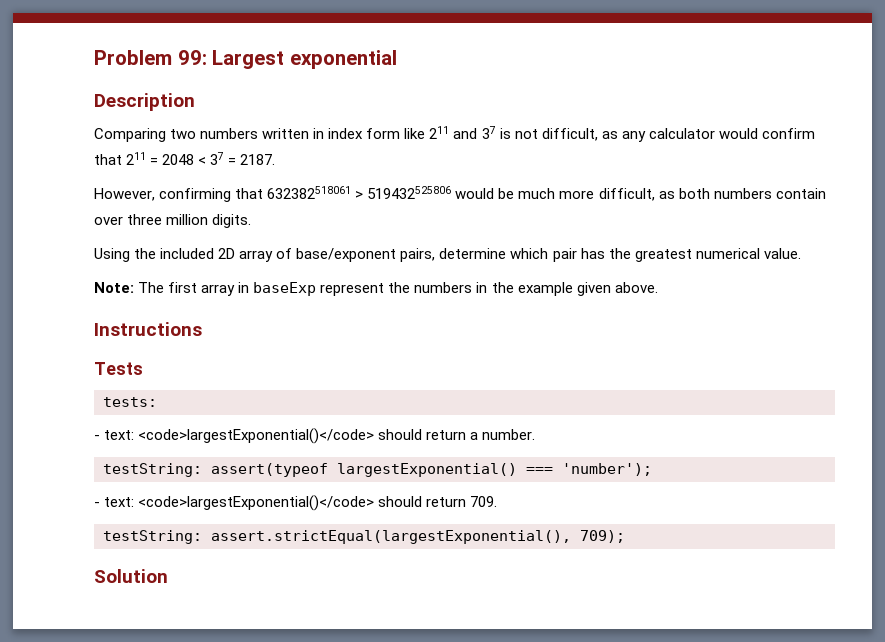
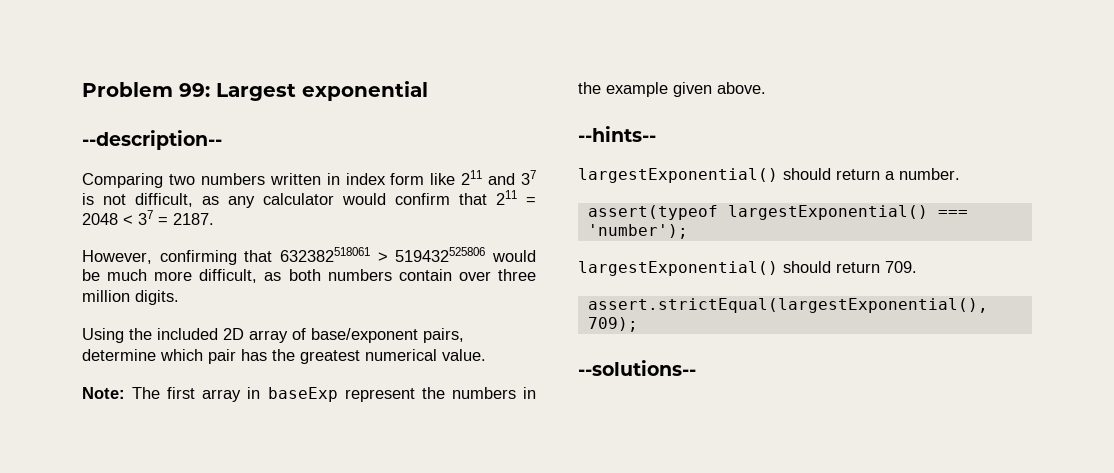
[94,93,195,111] Description -> [82,130,222,150] --description--
[94,322,202,336] [94,362,143,375] [103,397,157,407] [94,428,375,444] Instructions // Tests // tests: // - text: <code>largestExponential()</code> -> [578,126,656,142] [578,168,778,183] --hints-- // largestExponential()
[103,463,202,477] testString: -> (960, 174) none
[94,495,375,511] - text: <code>largestExponential()</code> -> [578,261,778,276] largestExponential()
[103,530,202,544] testString: -> (917, 267) none
[94,569,168,583] Solution -> [578,360,696,376] --solutions--

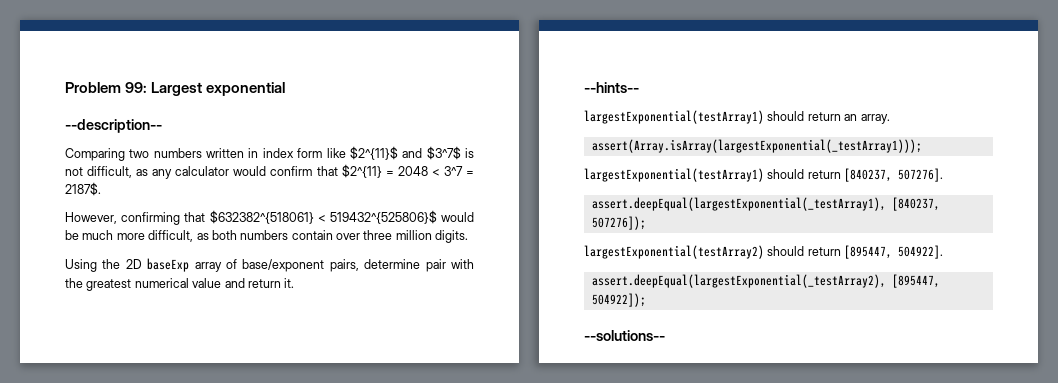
[461,170,536,185] 211 and 37 -> [349,146,461,160] $2^{11}$ and $3^7$
[496,190,517,205] 211 -> [341,164,382,178] $2^{11}
[138,210,214,225] 37 = 2187. -> [443,166,475,176] [65,182,101,196] 3^7 = 2187$.
[280,247,486,262] 632382518061 > 519432525806 -> [209,210,437,224] $632382^{518061} < 519432^{525806}$
[157,328,244,340] included 2D -> [125,258,190,272] 2D baseExp
[160,349,486,364] [82,387,536,402] [578,82,766,97] which pair has the greatest numerical value. // Note: The first array in baseExp represent the numbers in the example given above. -> [425,259,474,272] [65,278,295,291] pair with the greatest numerical value and return it.
[578,168,960,183] [587,205,968,220] [587,224,688,239] [578,261,917,276] [587,298,988,313] [587,317,638,332] largestExponential() should return a number. // assert(typeof largestExponential() === 'number'); // largestExponential() should return 709. // assert.strictEqual(largestExponential(), 709); -> [584,110,890,124] [591,139,922,153] [584,168,944,182] [591,197,940,211] [591,216,646,230] [584,245,944,259] [591,274,940,288] [591,293,646,307] largestExponential(testArray1) should return an array. // assert(Array.isArray(largestExponential(_testArray1))); // largestExponential(testArray1) should return [840237, 507276]. // assert.deepEqual(largestExponential(_testArray1), [840237, 507276]); // largestExponential(testArray2) should return [895447, 504922]. // assert.deepEqual(largestExponential(_testArray2), [895447, 504922]);

